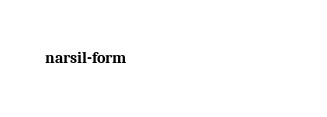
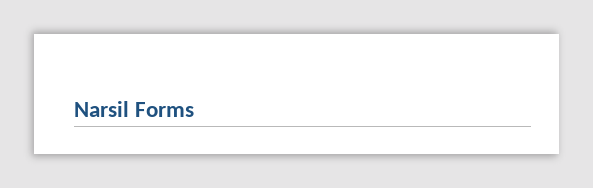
[45,51,126,63] narsil-form -> [74,101,195,117] Narsil Forms

